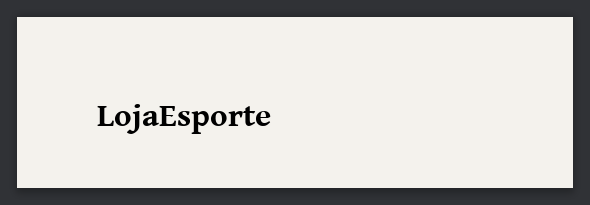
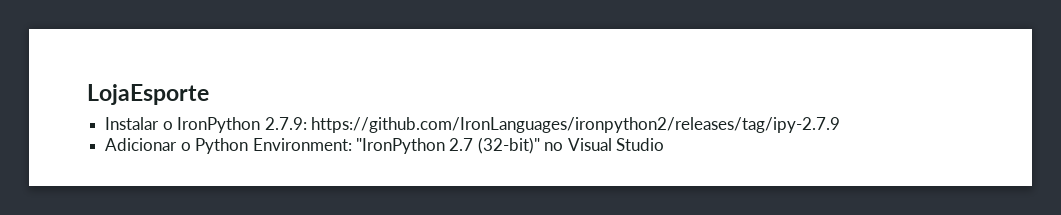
(271, 119) none -> [105,117,840,133] [105,137,665,154] // Instalar o IronPython 2.7.9: https://github.com/IronLanguages/ironpython2/releases/tag/ipy-2.7.9 // Adicionar o Python Environment: "IronPython 2.7 (32-bit)" no Visual Studio

